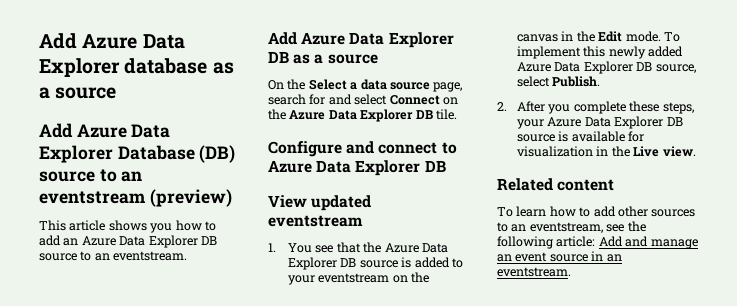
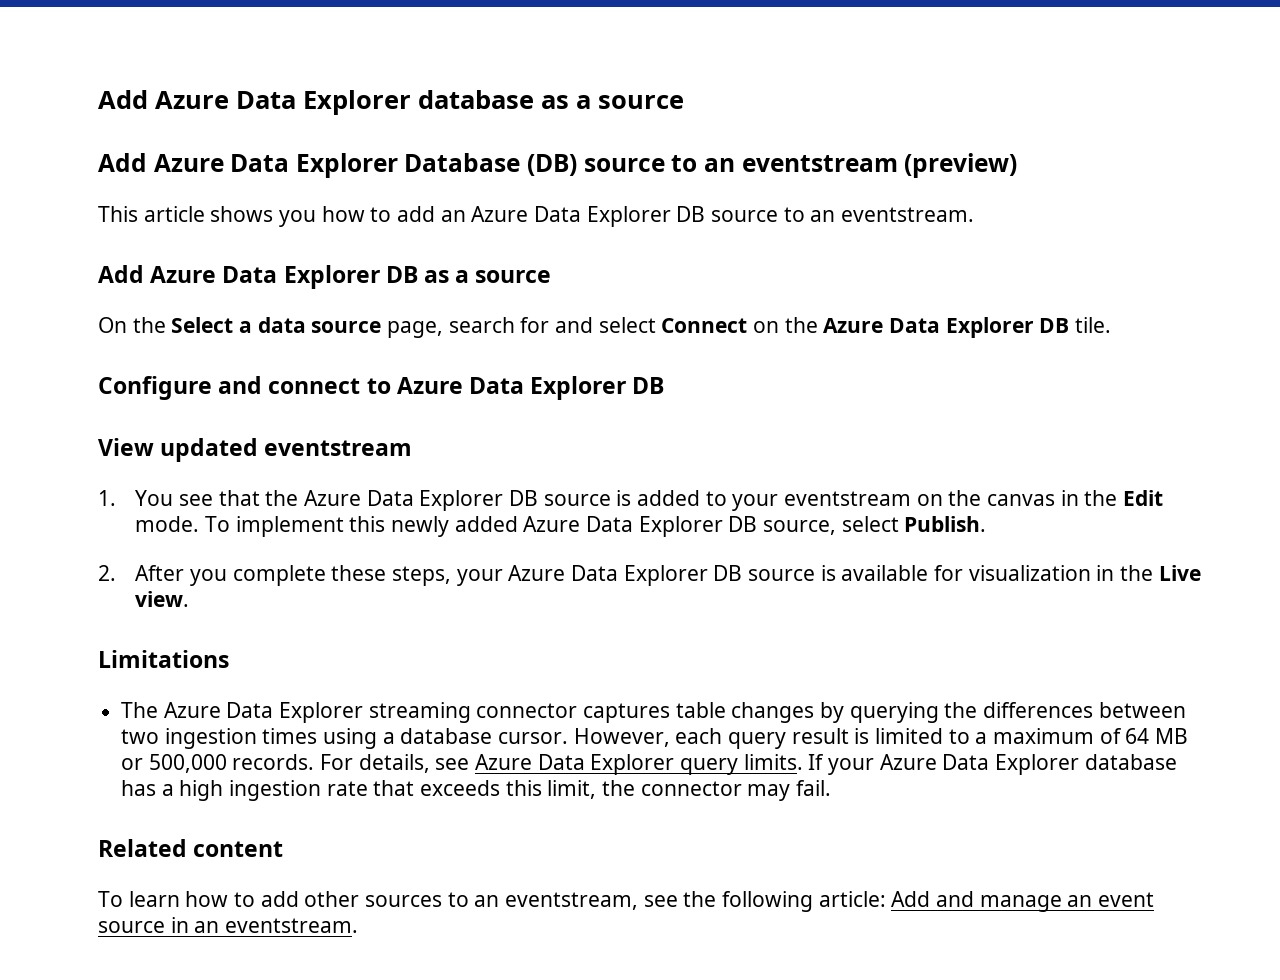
(696, 151) none -> [98,650,229,668] [121,702,1186,723] [121,728,1189,749] [121,754,1177,775] [121,780,832,801] // Limitations // The Azure Data Explorer streaming connector captures table changes by querying the differences between two ingestion times using a database cursor. However, each query result is limited to a maximum of 64 MB or 500,000 records. For details, see Azure Data Explorer query limits. If your Azure Data Explorer database has a high ingestion rate that exceeds this limit, the connector may fail.

